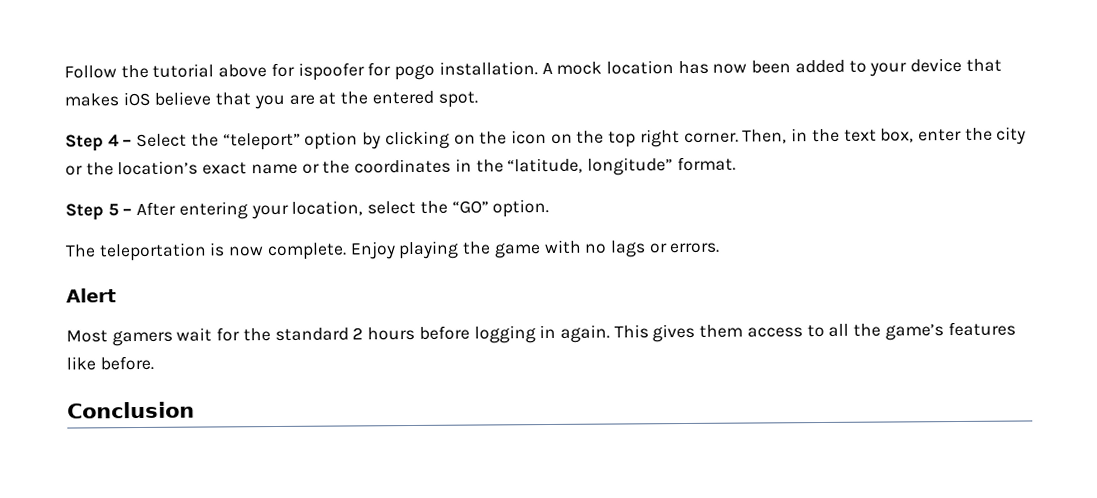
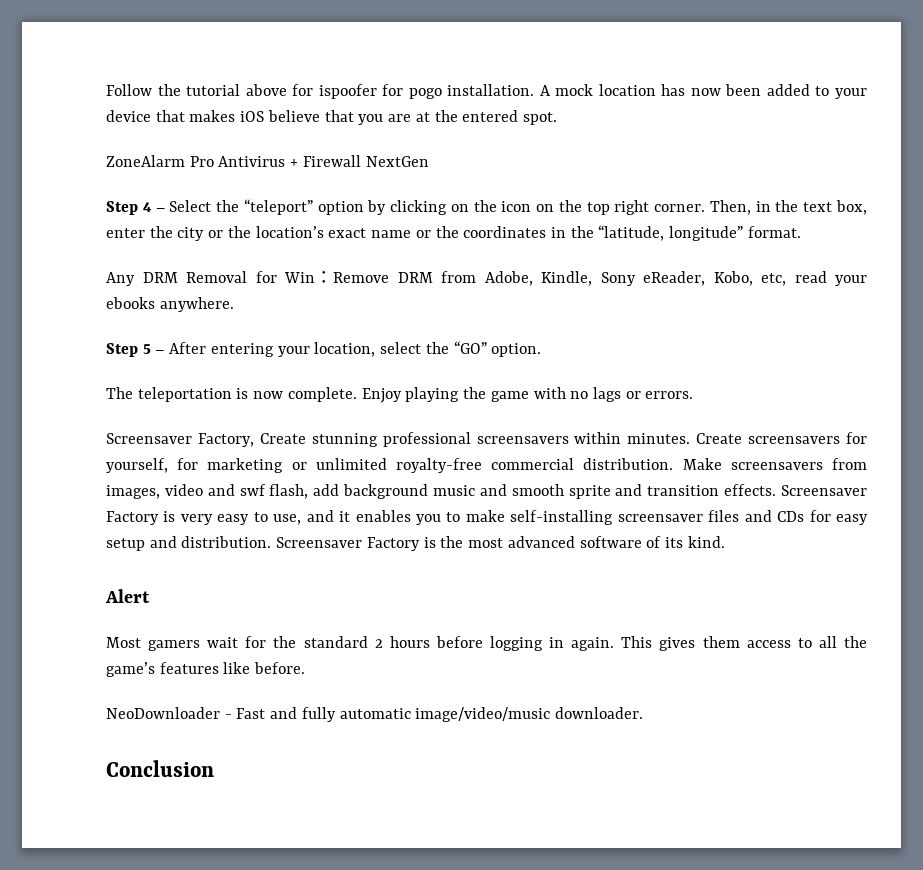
(478, 99) none -> [106,155,429,167] // ZoneAlarm Pro Antivirus + Firewall NextGen
(736, 164) none -> [106,271,867,286] [106,297,234,312] // Any DRM Removal for Win：Remove DRM from Adobe, Kindle, Sony eReader, Kobo, etc, read your ebooks anywhere.
(721, 248) none -> [106,432,867,447] [106,458,867,473] [106,484,867,499] [106,510,869,525] [106,536,725,551] // Screensaver Factory, Create stunning professional screensavers within minutes. Create screensavers for yourself, for marketing or unlimited royalty-free commercial distribution. Make screensavers from images, video and swf flash, add background music and smooth sprite and transition effects. Screensaver Factory is very easy to use, and it enables you to make self-installing screensaver files and CDs for easy setup and distribution. Screensaver Factory is the most advanced software of its kind.
(154, 363) none -> [106,707,644,722] // NeoDownloader - Fast and fully automatic image/video/music downloader.

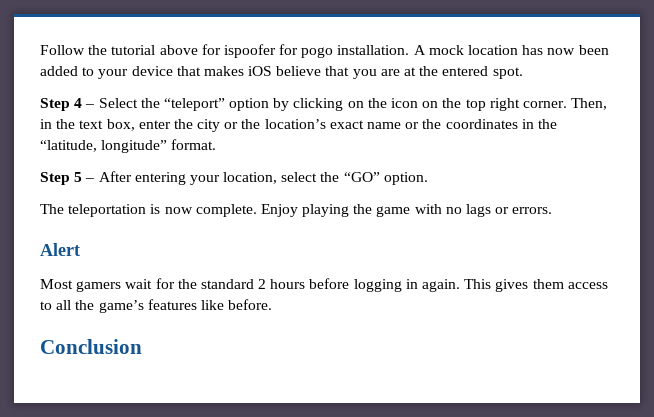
[106,155,429,167] // ZoneAlarm Pro Antivirus + Firewall NextGen -> (523, 73) none
[106,271,867,286] [106,297,234,312] // Any DRM Removal for Win：Remove DRM from Adobe, Kindle, Sony eReader, Kobo, etc, read your ebooks anywhere. -> (217, 144) none
[106,432,867,447] [106,458,867,473] [106,484,867,499] [106,510,869,525] [106,536,725,551] // Screensaver Factory, Create stunning professional screensavers within minutes. Create screensavers for yourself, for marketing or unlimited royalty-free commercial distribution. Make screensavers from images, video and swf flash, add background music and smooth sprite and transition effects. Screensaver Factory is very easy to use, and it enables you to make self-installing screensaver files and CDs for easy setup and distribution. Screensaver Factory is the most advanced software of its kind. -> (553, 210) none
[106,707,644,722] // NeoDownloader - Fast and fully automatic image/video/music downloader. -> (273, 304) none

